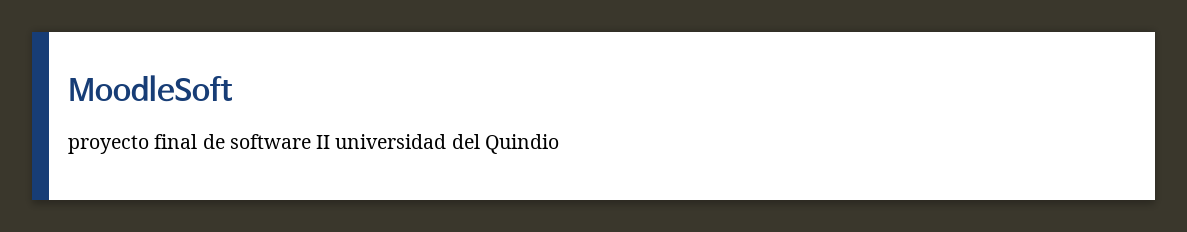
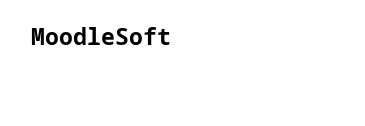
[68,134,559,154] // proyecto final de software II universidad del Quindio -> (171, 36) none

